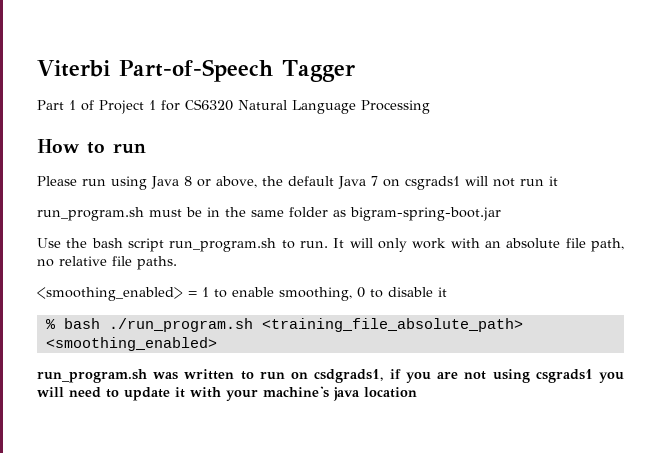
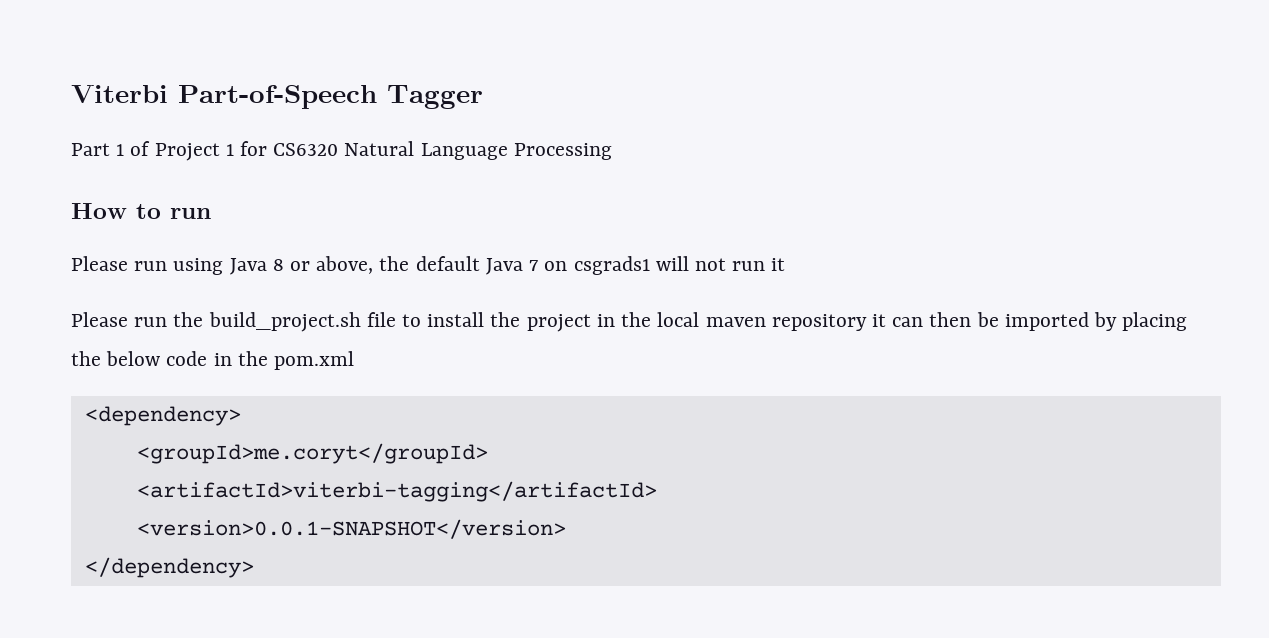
[37,207,501,221] [37,238,624,252] [37,256,177,270] [37,287,447,301] [45,318,523,332] [45,337,217,351] [37,369,624,383] [37,386,417,401] run_program.sh must be in the same folder as bigram-spring-boot.jar // Use the bash script run_program.sh to run. It will only work with an absolute file path, no relative file paths. // <smoothing_enabled> = 1 to enable smoothing, 0 to disable it // % bash ./run_program.sh <training_file_absolute_path> <smoothing_enabled> // run_program.sh was written to run on csdgrads1, if you are not using csgrads1 you will need to update it with your machine's java location -> [71,312,1188,332] [71,351,355,370] [84,406,241,426] [136,443,488,464] [136,481,657,502] [136,519,566,539] [84,557,254,578] Please run the build_project.sh file to install the project in the local maven repository it can then be imported by placing the below code in the pom.xml // <dependency> // <groupId>me.coryt</groupId> // <artifactId>viterbi-tagging</artifactId> // <version>0.0.1-SNAPSHOT</version> // </dependency>

